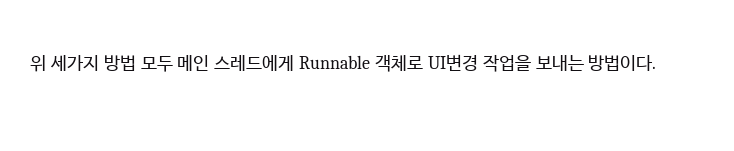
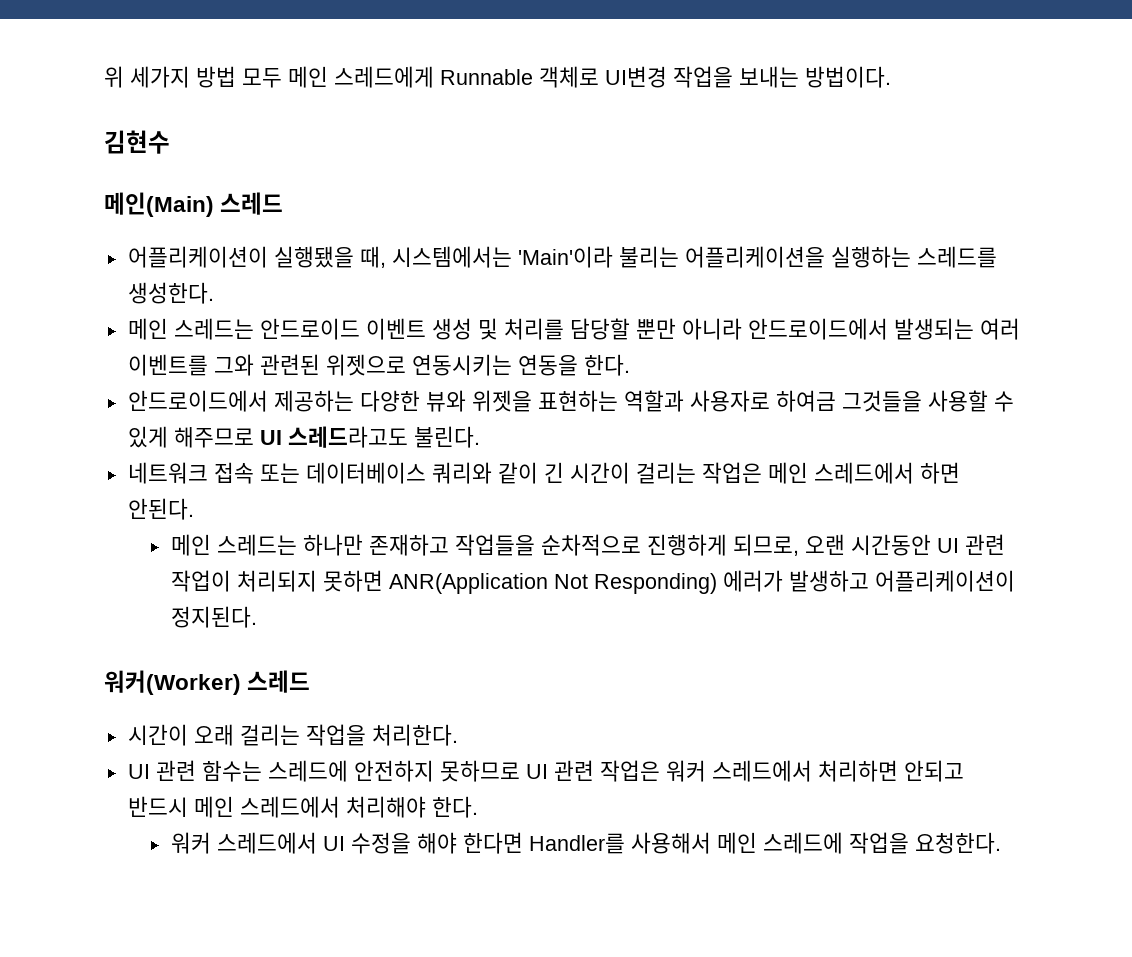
(657, 63) none -> [104,130,170,154] [104,192,284,217] [127,246,997,268] [127,282,214,304] [127,318,1020,340] [127,354,630,376] [127,390,1014,412] [127,426,480,448] [127,462,960,484] [127,498,194,520] [170,534,1005,556] [170,570,1015,594] [170,606,257,628] [104,670,311,695] [127,724,458,746] [127,760,964,782] [127,796,478,818] [170,832,1001,854] // 김현수 // 메인(Main) 스레드 // 어플리케이션이 실행됐을 때, 시스템에서는 'Main'이라 불리는 어플리케이션을 실행하는 스레드를 생성한다. // 메인 스레드는 안드로이드 이벤트 생성 및 처리를 담당할 뿐만 아니라 안드로이드에서 발생되는 여러 이벤트를 그와 관련된 위젯으로 연동시키는 연동을 한다. // 안드로이드에서 제공하는 다양한 뷰와 위젯을 표현하는 역할과 사용자로 하여금 그것들을 사용할 수 있게 해주므로 UI 스레드라고도 불린다. // 네트워크 접속 또는 데이터베이스 쿼리와 같이 긴 시간이 걸리는 작업은 메인 스레드에서 하면 안된다. // 메인 스레드는 하나만 존재하고 작업들을 순차적으로 진행하게 되므로, 오랜 시간동안 UI 관련 작업이 처리되지 못하면 ANR(Application Not Responding) 에러가 발생하고 어플리케이션이 정지된다. // 워커(Worker) 스레드 // 시간이 오래 걸리는 작업을 처리한다. // UI 관련 함수는 스레드에 안전하지 못하므로 UI 관련 작업은 워커 스레드에서 처리하면 안되고 반드시 메인 스레드에서 처리해야 한다. // 워커 스레드에서 UI 수정을 해야 한다면 Handler를 사용해서 메인 스레드에 작업을 요청한다.

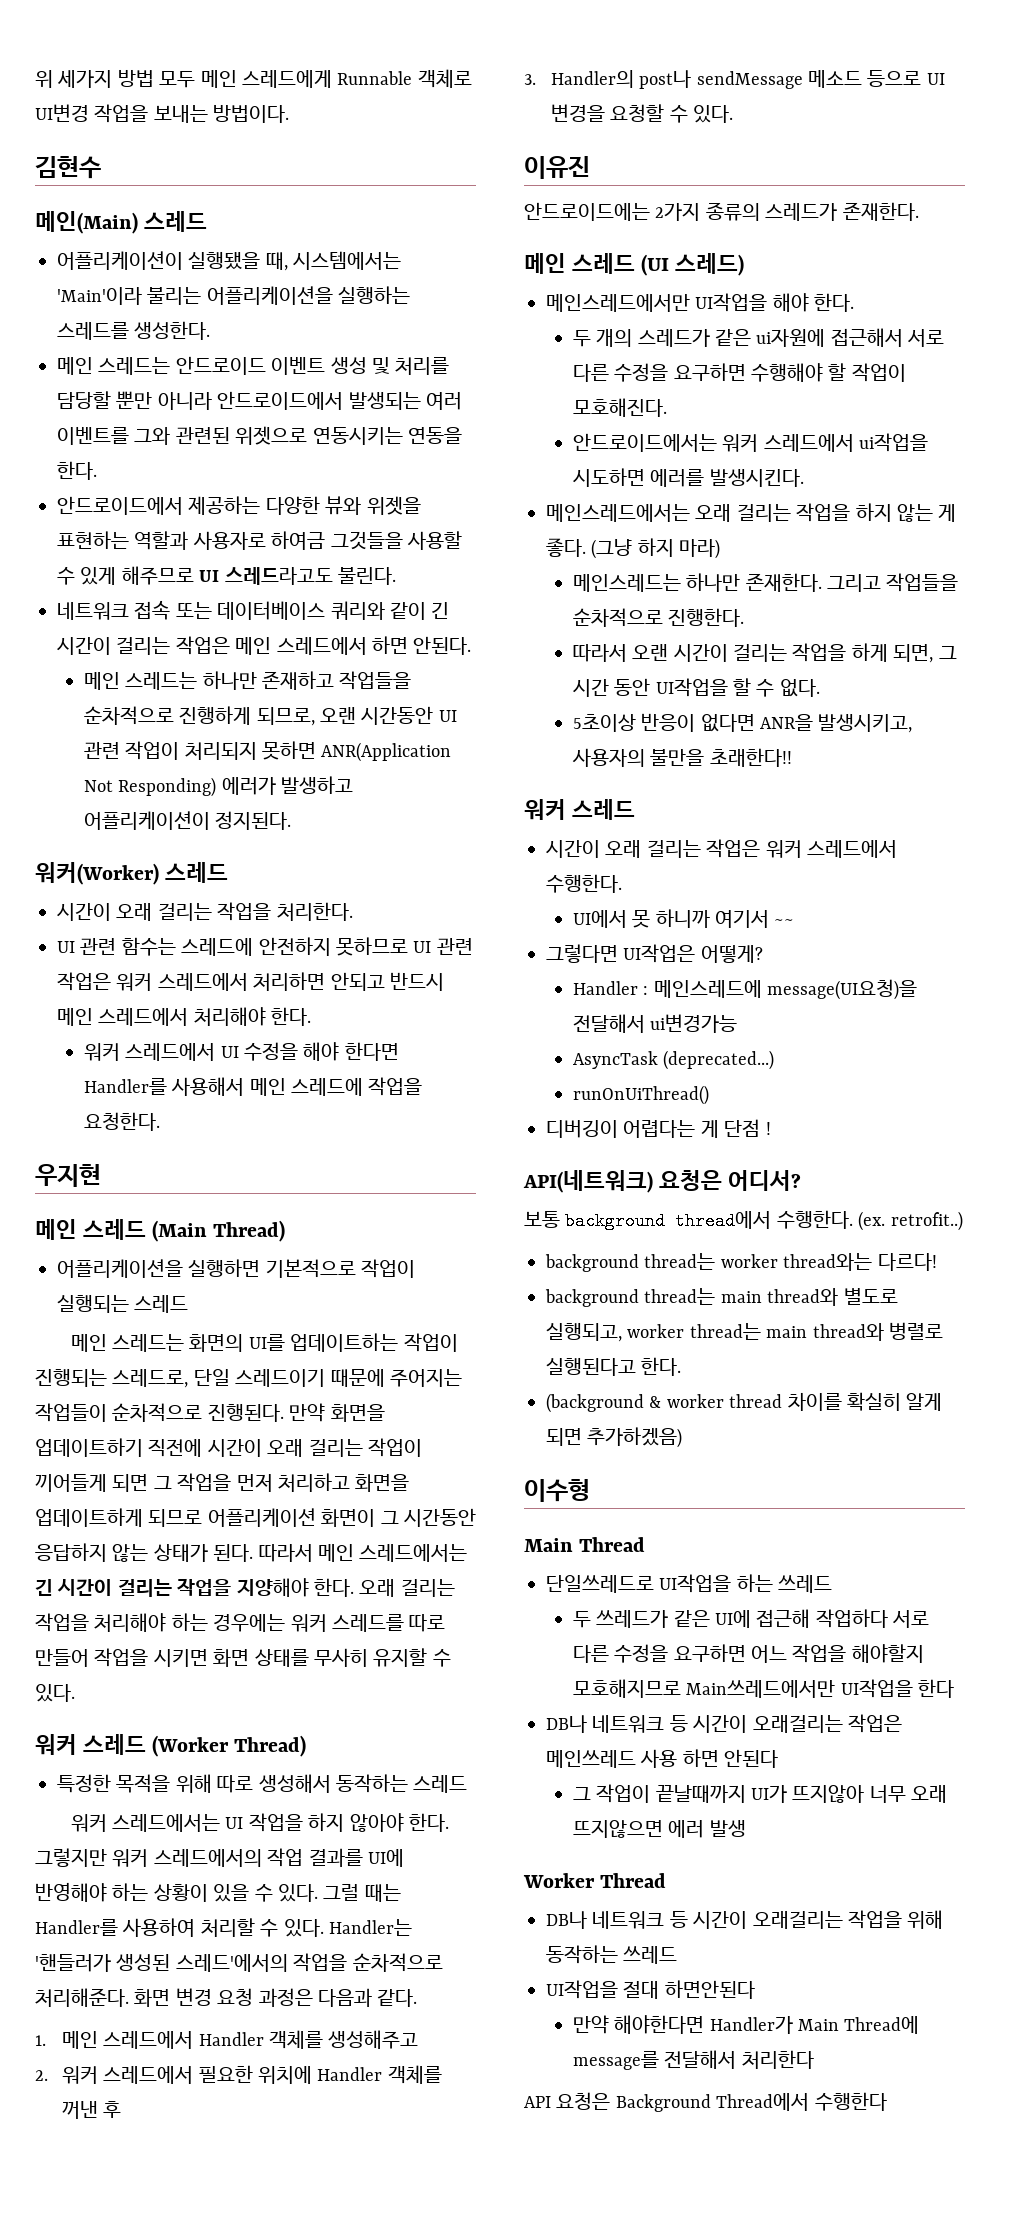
(1001, 843) none -> [35,1164,101,1187] [35,1219,286,1242] [57,1259,416,1278] [57,1294,189,1313] [70,1333,458,1352] [35,1368,462,1388] [35,1403,385,1422] [35,1438,422,1457] [35,1473,410,1492] [35,1508,476,1527] [35,1543,468,1562] [35,1578,455,1597] [35,1613,446,1632] [35,1648,451,1667] [35,1684,75,1702] [35,1734,307,1757] [57,1774,468,1793] [70,1813,449,1832] [35,1848,404,1867] [35,1882,401,1902] [35,1918,412,1937] [35,1953,443,1972] [35,1988,418,2007] [35,2030,419,2049] [35,2065,442,2084] [61,2101,122,2119] [524,70,945,89] [550,104,734,123] [524,156,590,179] [524,202,919,221] [524,253,745,276] [546,293,855,312] [572,328,945,347] [572,363,906,382] [572,398,667,417] [572,433,929,452] [572,468,804,487] [546,503,957,522] [546,538,721,559] [572,573,959,592] [572,608,745,627] [572,643,957,663] [572,678,820,697] [572,713,913,733] [571,748,792,767] [524,799,636,820] [546,839,897,858] [546,874,622,893] [572,909,795,928] [546,944,763,963] [572,979,918,1000] [572,1014,738,1033] [572,1050,775,1070] [572,1085,709,1105] [546,1119,771,1138] [523,1170,802,1193] [524,1210,963,1231] [545,1253,937,1272] [545,1288,898,1307] [546,1322,943,1342] [546,1357,682,1376] [546,1392,943,1413] [546,1427,683,1448] [524,1479,590,1502] [524,1537,646,1552] [546,1574,833,1593] [572,1609,930,1628] [572,1644,924,1663] [572,1679,955,1698] [546,1714,902,1733] [546,1749,779,1768] [572,1784,948,1803] [572,1820,746,1838] [523,1873,667,1888] [546,1910,944,1929] [546,1945,678,1964] [546,1980,755,1999] [572,2015,920,2034] [572,2050,814,2070] [524,2092,887,2112] // 우지현 // 메인 스레드 (Main Thread) // 어플리케이션을 실행하면 기본적으로 작업이 실행되는 스레드 // 메인 스레드는 화면의 UI를 업데이트하는 작업이 진행되는 스레드로, 단일 스레드이기 때문에 주어지는 작업들이 순차적으로 진행된다. 만약 화면을 업데이트하기 직전에 시간이 오래 걸리는 작업이 끼어들게 되면 그 작업을 먼저 처리하고 화면을 업데이트하게 되므로 어플리케이션 화면이 그 시간동안 응답하지 않는 상태가 된다. 따라서 메인 스레드에서는 긴 시간이 걸리는 작업을 지양해야 한다. 오래 걸리는 작업을 처리해야 하는 경우에는 워커 스레드를 따로 만들어 작업을 시키면 화면 상태를 무사히 유지할 수 있다. // 워커 스레드 (Worker Thread) // 특정한 목적을 위해 따로 생성해서 동작하는 스레드 // 워커 스레드에서는 UI 작업을 하지 않아야 한다. 그렇지만 워커 스레드에서의 작업 결과를 UI에 반영해야 하는 상황이 있을 수 있다. 그럴 때는 Handler를 사용하여 처리할 수 있다. Handler는 '핸들러가 생성된 스레드'에서의 작업을 순차적으로 처리해준다. 화면 변경 요청 과정은 다음과 같다. // 1. 메인 스레드에서 Handler 객체를 생성해주고 // 2. 워커 스레드에서 필요한 위치에 Handler 객체를 꺼낸 후 // 3. Handler의 post나 sendMessage 메소드 등으로 UI 변경을 요청할 수 있다. // 이유진 // 안드로이드에는 2가지 종류의 스레드가 존재한다. // 메인 스레드 (UI 스레드) // 메인스레드에서만 UI작업을 해야 한다. // 두 개의 스레드가 같은 ui자원에 접근해서 서로 다른 수정을 요구하면 수행해야 할 작업이 모호해진다. // 안드로이드에서는 워커 스레드에서 ui작업을 시도하면 에러를 발생시킨다. // 메인스레드에서는 오래 걸리는 작업을 하지 않는 게 좋다. (그냥 하지 마라) // 메인스레드는 하나만 존재한다. 그리고 작업들을 순차적으로 진행한다. // 따라서 오랜 시간이 걸리는 작업을 하게 되면, 그 시간 동안 UI작업을 할 수 없다. // 5초이상 반응이 없다면 ANR을 발생시키고, 사용자의 불만을 초래한다!! // 워커 스레드 // 시간이 오래 걸리는 작업은 워커 스레드에서 수행한다. // UI에서 못 하니까 여기서 ~~ // 그렇다면 UI작업은 어떻게? // Handler : 메인스레드에 message(UI요청)을 전달해서 ui변경가능 // AsyncTask (deprecated...) // runOnUiThread() // 디버깅이 어렵다는 게 단점 ! // API(네트워크) 요청은 어디서? // 보통 background thread에서 수행한다. (ex. retrofit..) // background thread는 worker thread와는 다르다! // background thread는 main thread와 별도로 실행되고, worker thread는 main thread와 병렬로 실행된다고 한다. // (background & worker thread 차이를 확실히 알게 되면 추가하겠음) // 이수형 // Main Thread // 단일쓰레드로 UI작업을 하는 쓰레드 // 두 쓰레드가 같은 UI에 접근해 작업하다 서로 다른 수정을 요구하면 어느 작업을 해야할지 모호해지므로 Main쓰레드에서만 UI작업을 한다 // DB나 네트워크 등 시간이 오래걸리는 작업은 메인쓰레드 사용 하면 안된다 // 그 작업이 끝날때까지 UI가 뜨지않아 너무 오래 뜨지않으면 에러 발생 // Worker Thread // DB나 네트워크 등 시간이 오래걸리는 작업을 위해 동작하는 쓰레드 // UI작업을 절대 하면안된다 // 만약 해야한다면 Handler가 Main Thread에 message를 전달해서 처리한다 // API 요청은 Background Thread에서 수행한다

